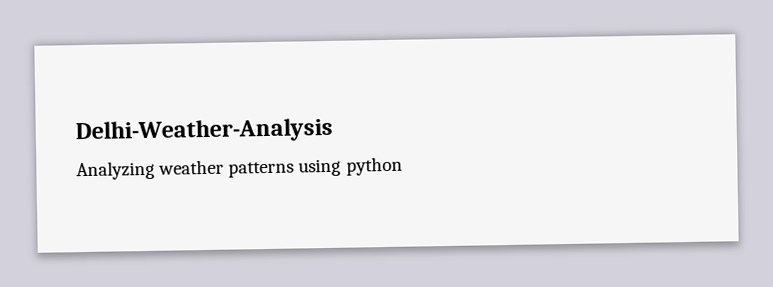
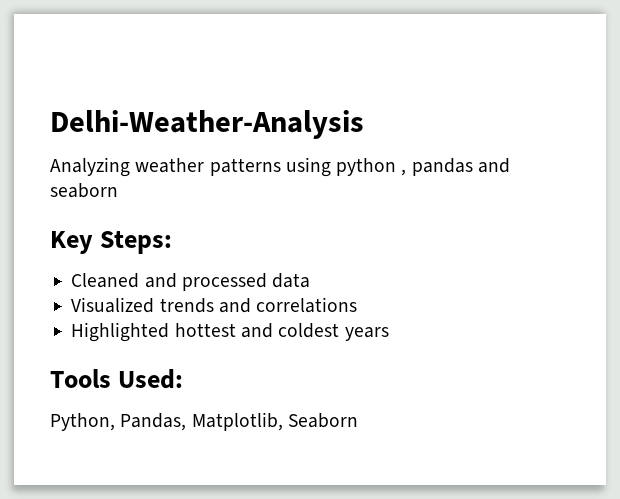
(403, 166) none -> [401,158,510,176] [50,183,118,198] [50,231,173,254] [71,273,311,291] [71,297,358,313] [71,322,389,342] [50,369,184,389] [50,412,358,431] , pandas and seaborn // Key Steps: // Cleaned and processed data // Visualized trends and correlations // Highlighted hottest and coldest years // Tools Used: // Python, Pandas, Matplotlib, Seaborn

